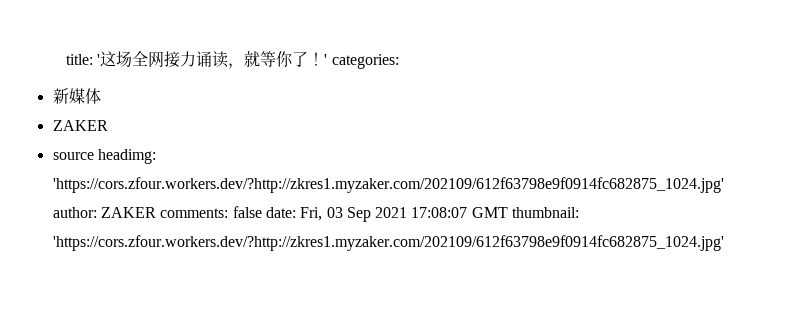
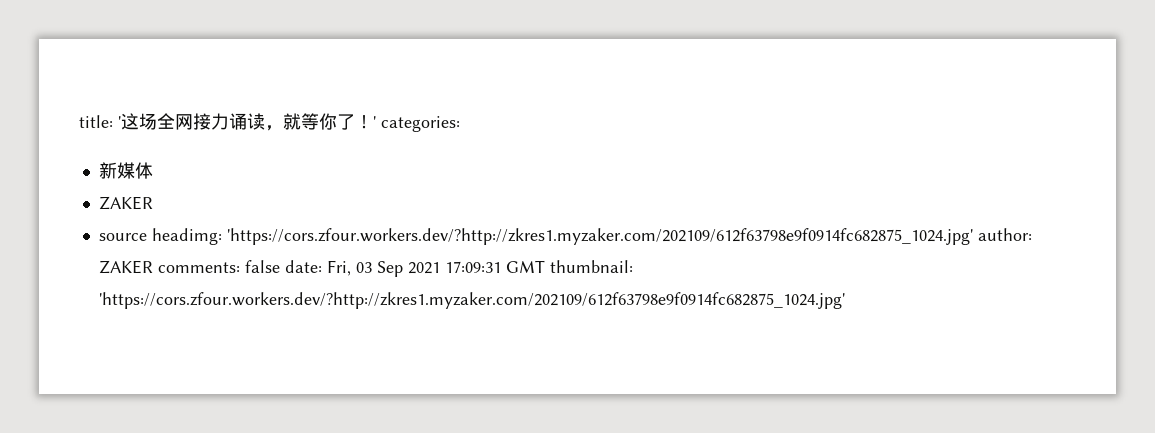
[411,207,468,218] 17:08:07 -> [444,261,501,273] 17:09:31

